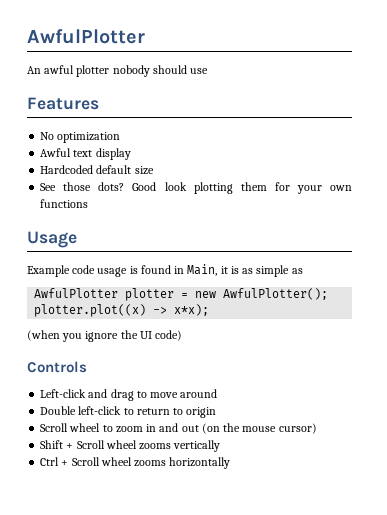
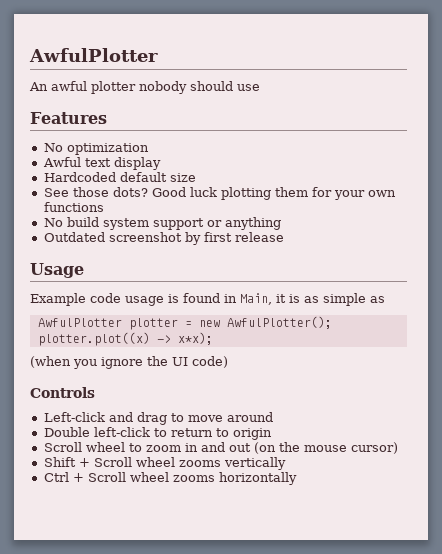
[164,182,187,191] look -> [189,187,217,197] luck
(89, 203) none -> [43,217,281,230] [43,232,284,245] // No build system support or anything // Outdated screenshot by first release

